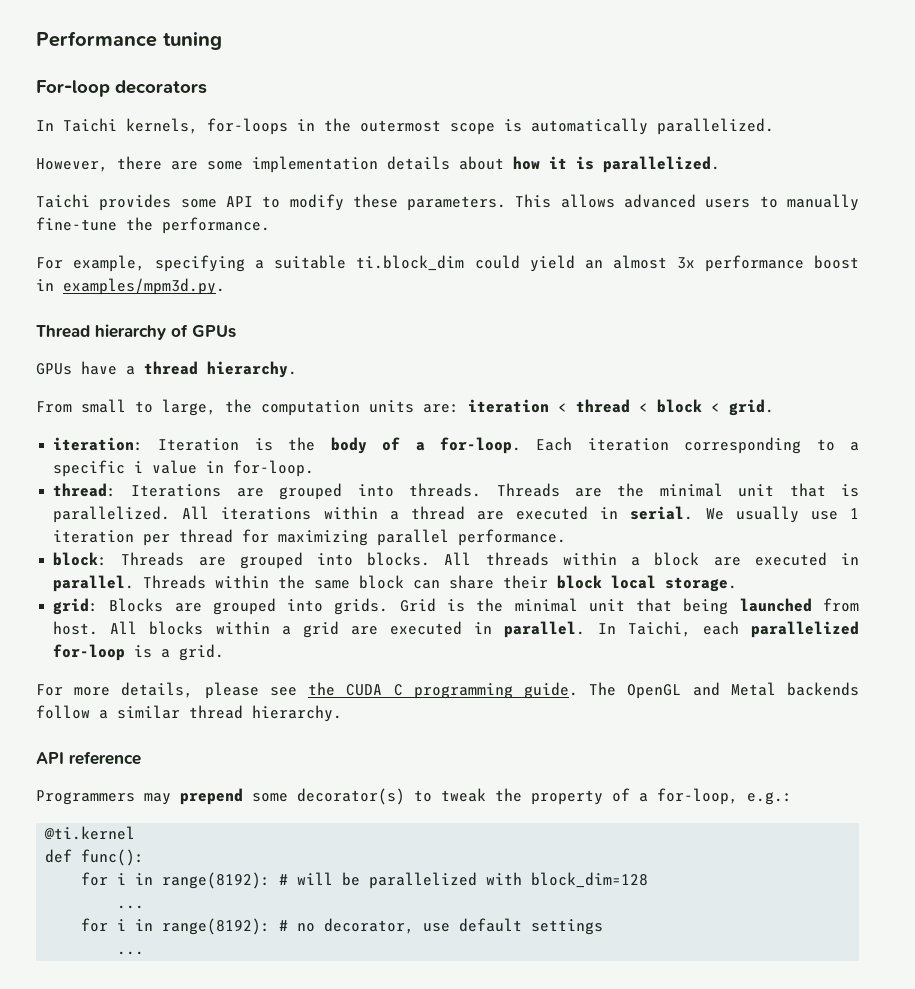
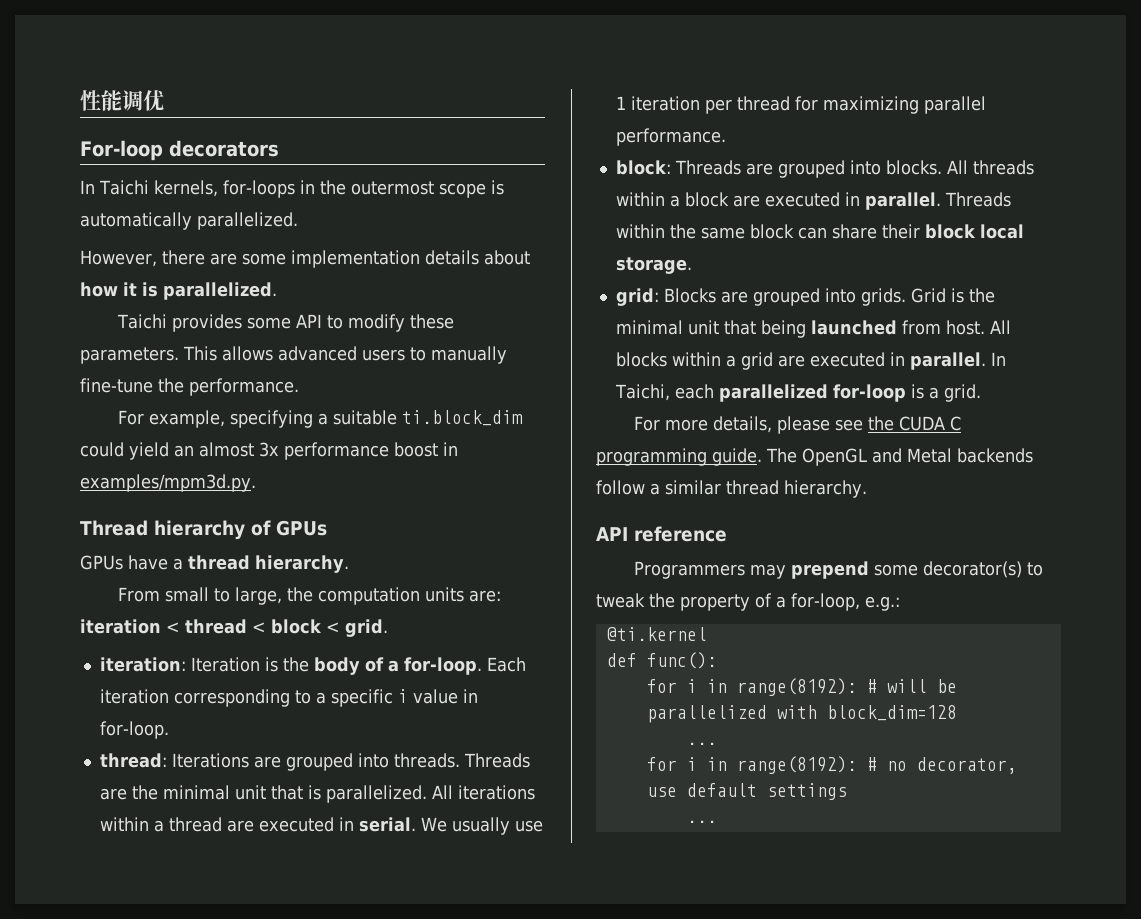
[36,31,222,50] Performance tuning -> [80,90,164,111] 性能调优

